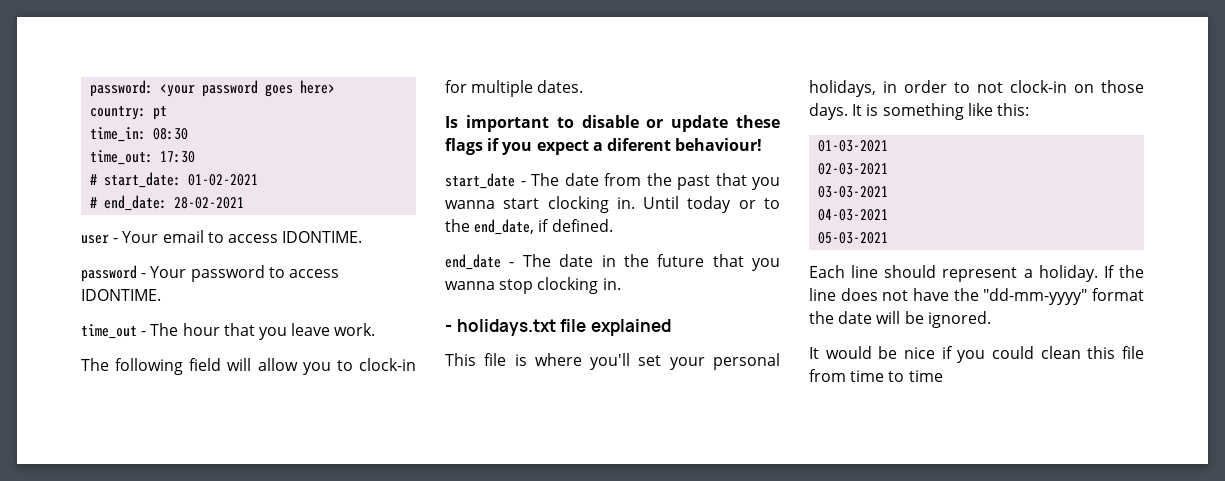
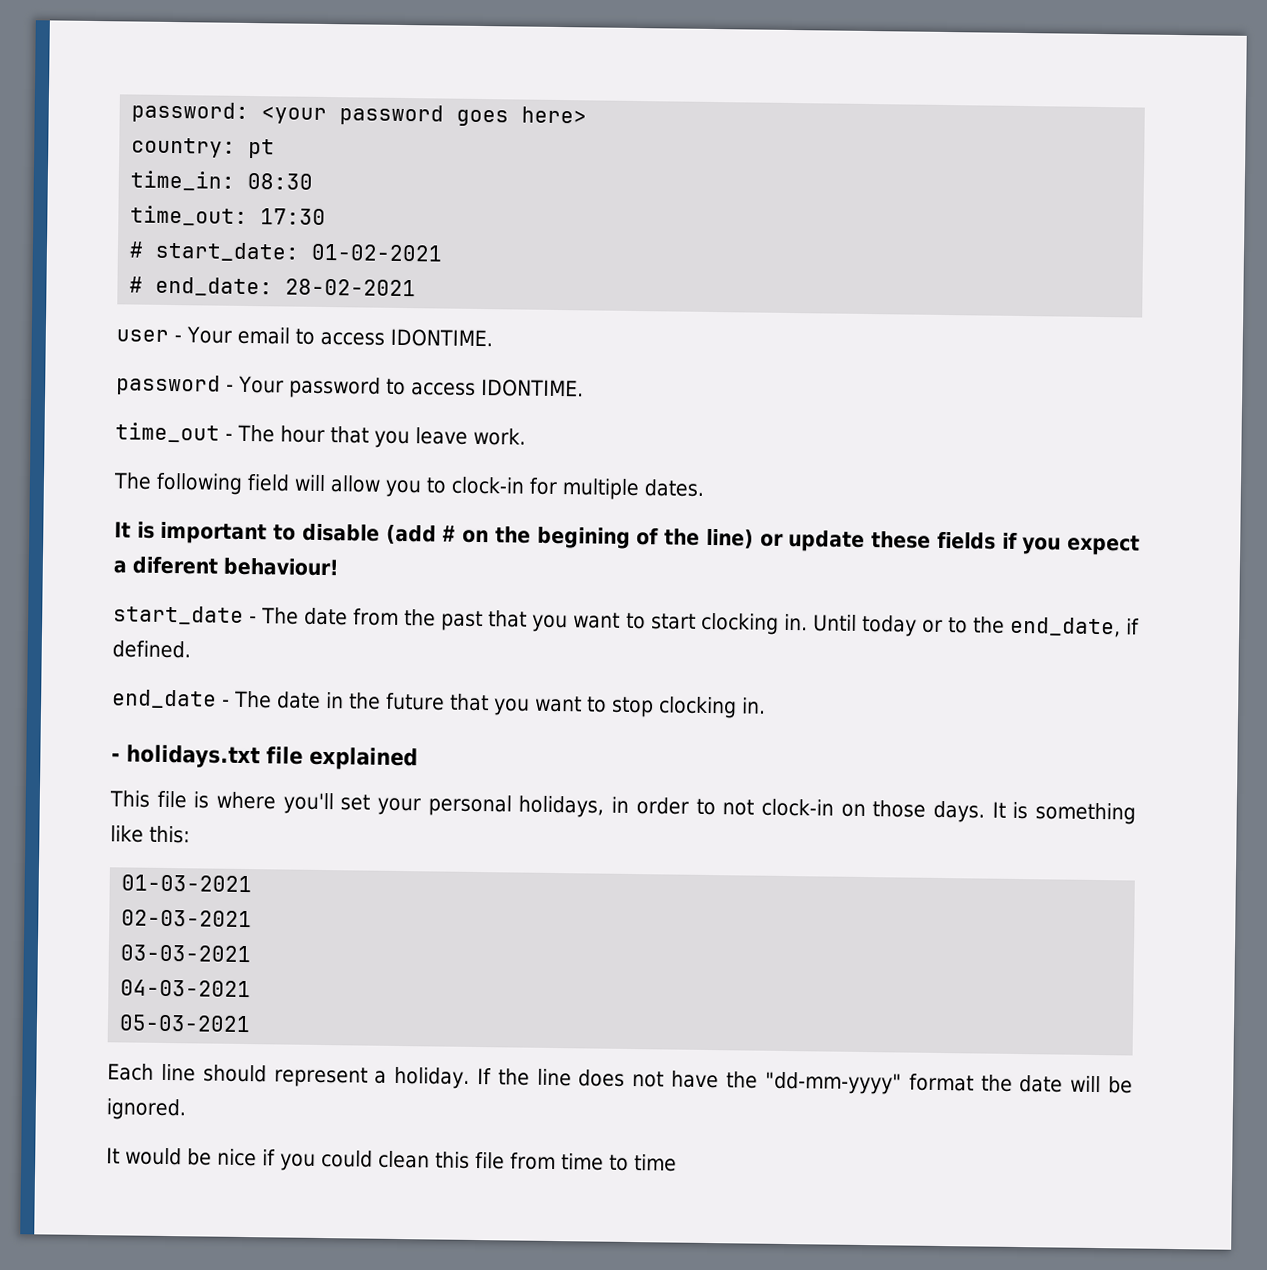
[445,116,458,128] Is -> [114,521,155,539] It is
(639, 121) none -> [385,524,754,549] (add # on the begining of the line)
[445,138,483,155] flags -> [936,531,996,550] fields
[445,200,495,209] wanna -> [573,612,646,630] want to
[445,281,495,290] wanna -> [535,695,607,713] want to

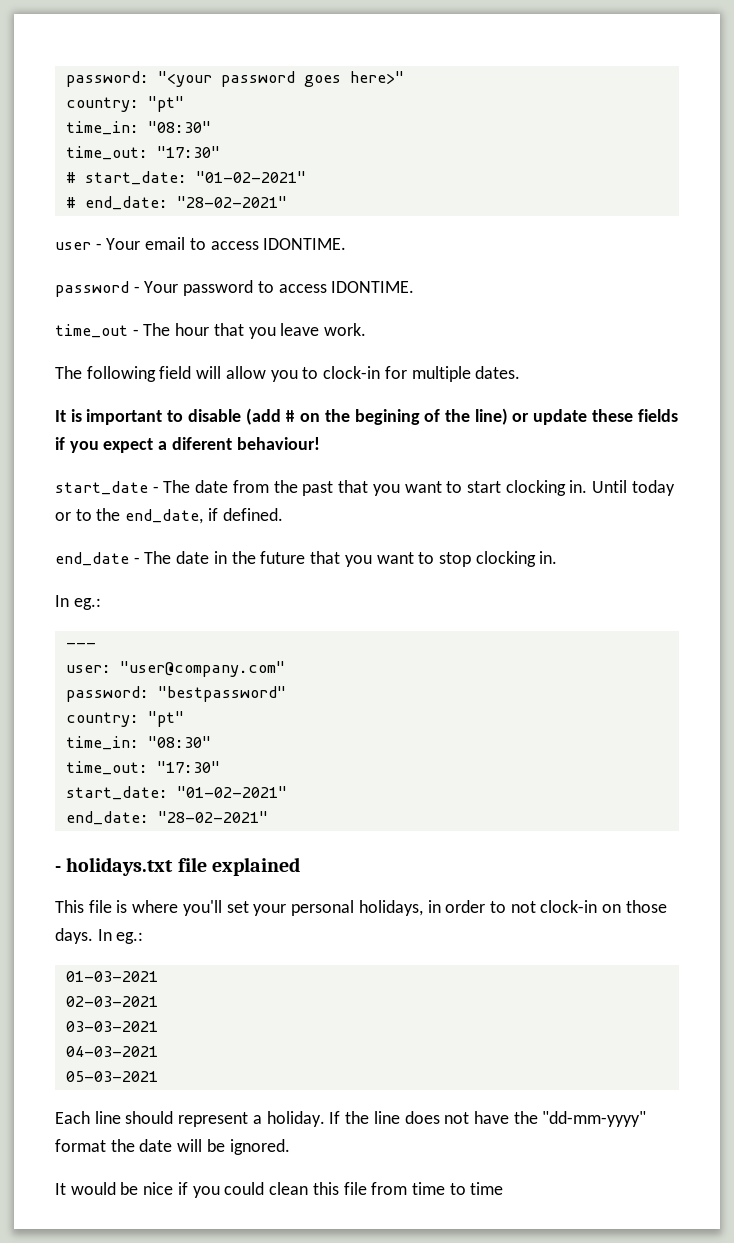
[131,101,328,125] password: <your -> [65,71,212,87] password: "<your
[521,106,588,124] [131,137,276,159] [130,170,314,191] [130,205,327,226] here> // country: pt // time_in: 08:30 // time_out: 17:30 -> [349,71,404,84] [65,96,184,112] [65,121,211,135] [65,146,220,160] here>" // country: "pt" // time_in: "08:30" // time_out: "17:30"
[311,243,444,262] 01-02-2021 -> [195,171,306,183] "01-02-2021"
[285,278,417,297] 28-02-2021 -> [176,196,287,208] "28-02-2021"
(766, 705) none -> [55,595,101,610] [65,642,96,648] [65,661,285,677] [65,686,286,702] [65,711,184,727] [65,736,211,750] [65,761,220,775] [65,786,287,800] [65,811,268,825] // In eg.: // --- // user: "user@company.com" // password: "bestpassword" // country: "pt" // time_in: "08:30" // time_out: "17:30" // start_date: "01-02-2021" // end_date: "28-02-2021"
[991,801,1137,825] [110,825,190,844] It is something like this: -> [97,929,144,944] In eg.:

